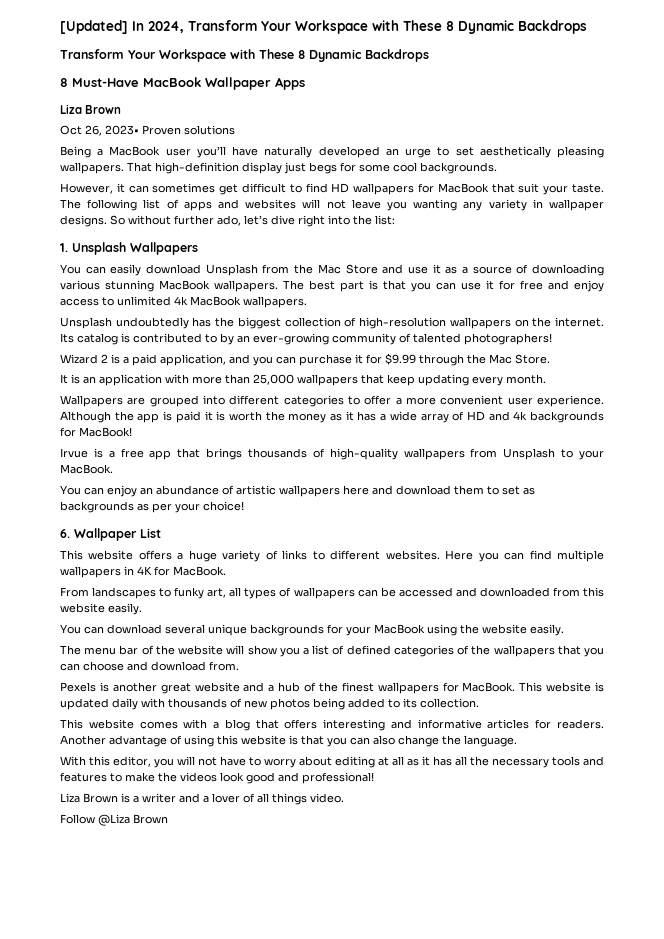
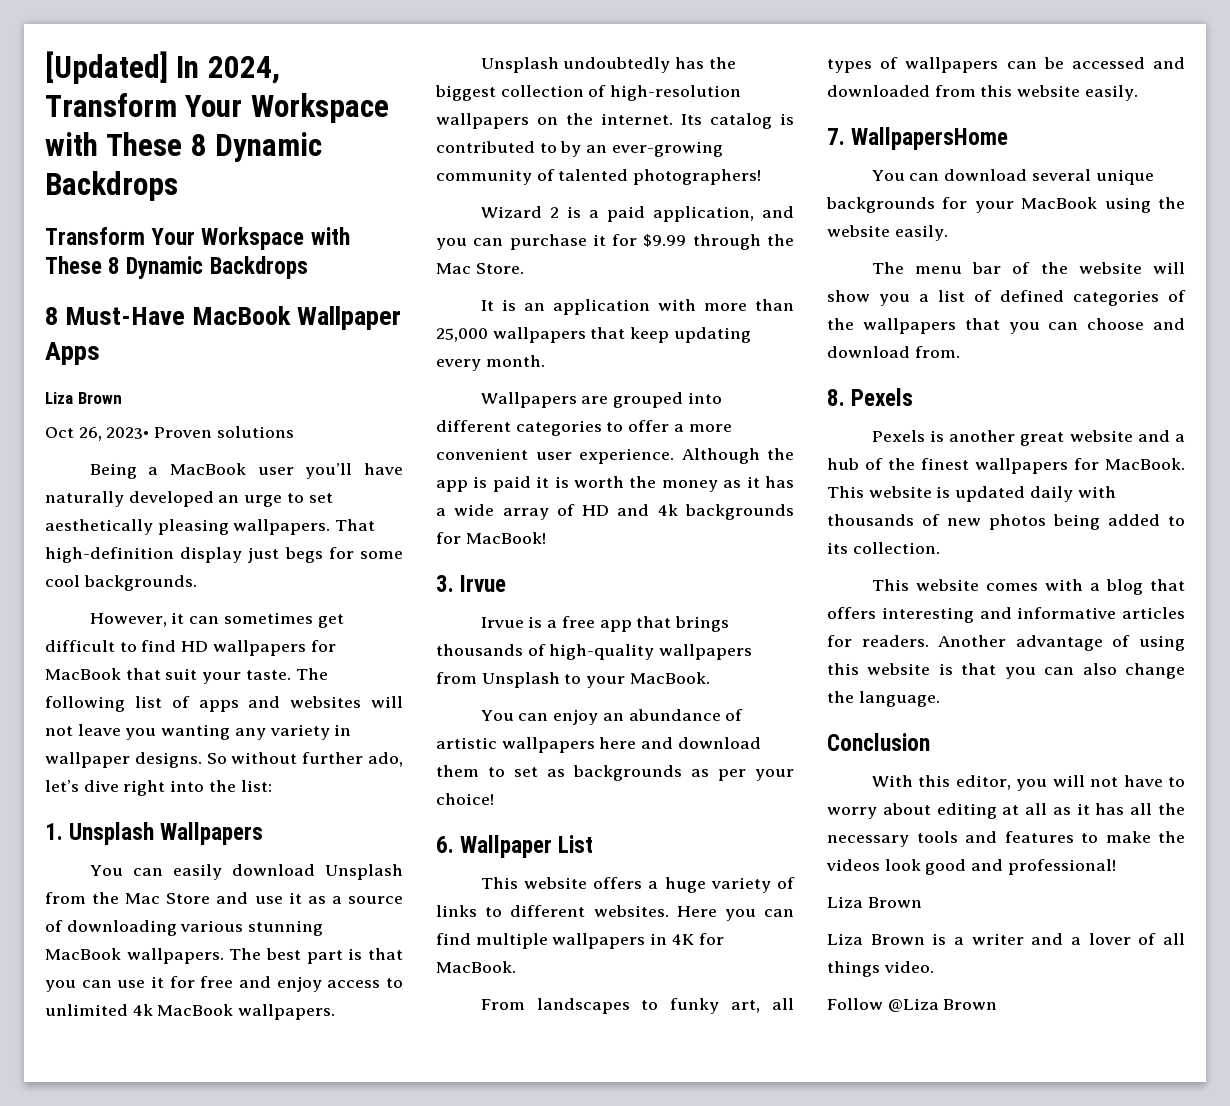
(132, 432) none -> [436,575,507,592] // 3. Irvue
(142, 609) none -> [827,127,1009,150] // 7. WallpapersHome
(239, 666) none -> [827,388,914,406] // 8. Pexels
(517, 741) none -> [827,733,930,751] // Conclusion
(118, 798) none -> [827,933,925,945] // Liza Brown

